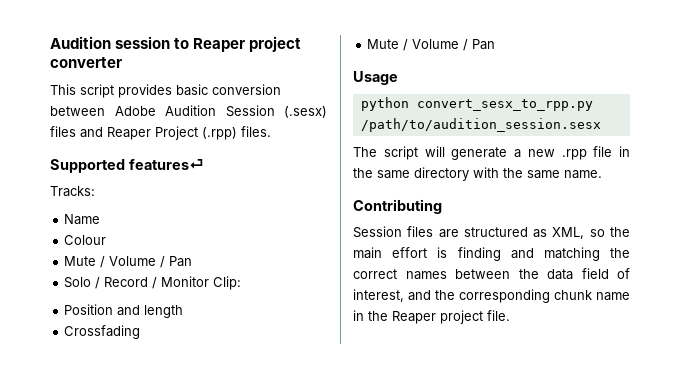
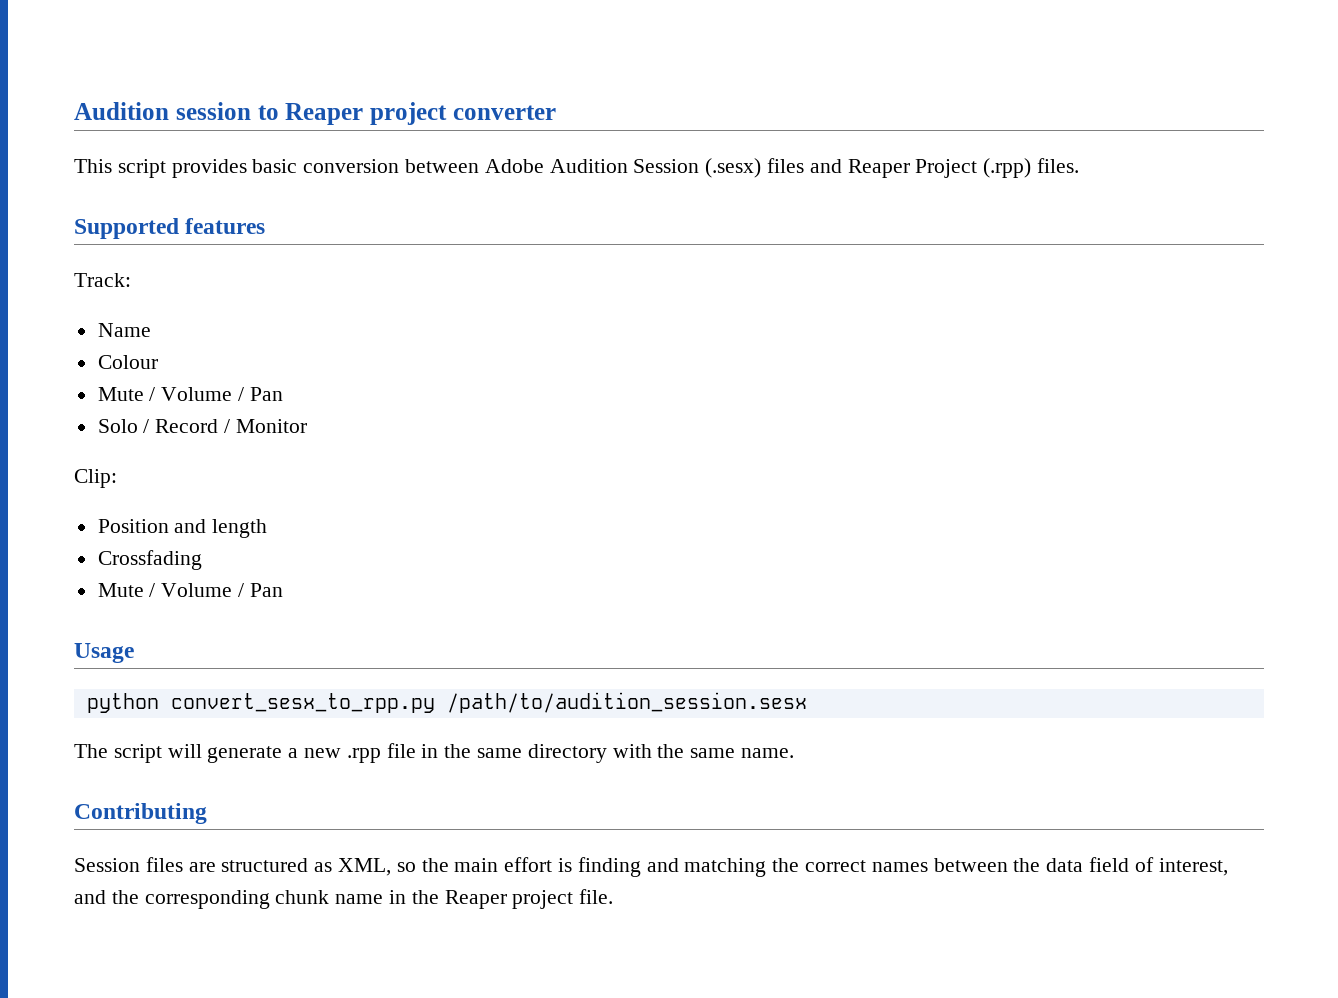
[128,159,204,170] [50,186,95,197] features⏎ // Tracks: -> [185,218,266,234] [74,273,131,287] features // Track:
(210, 281) none -> (307, 426) //

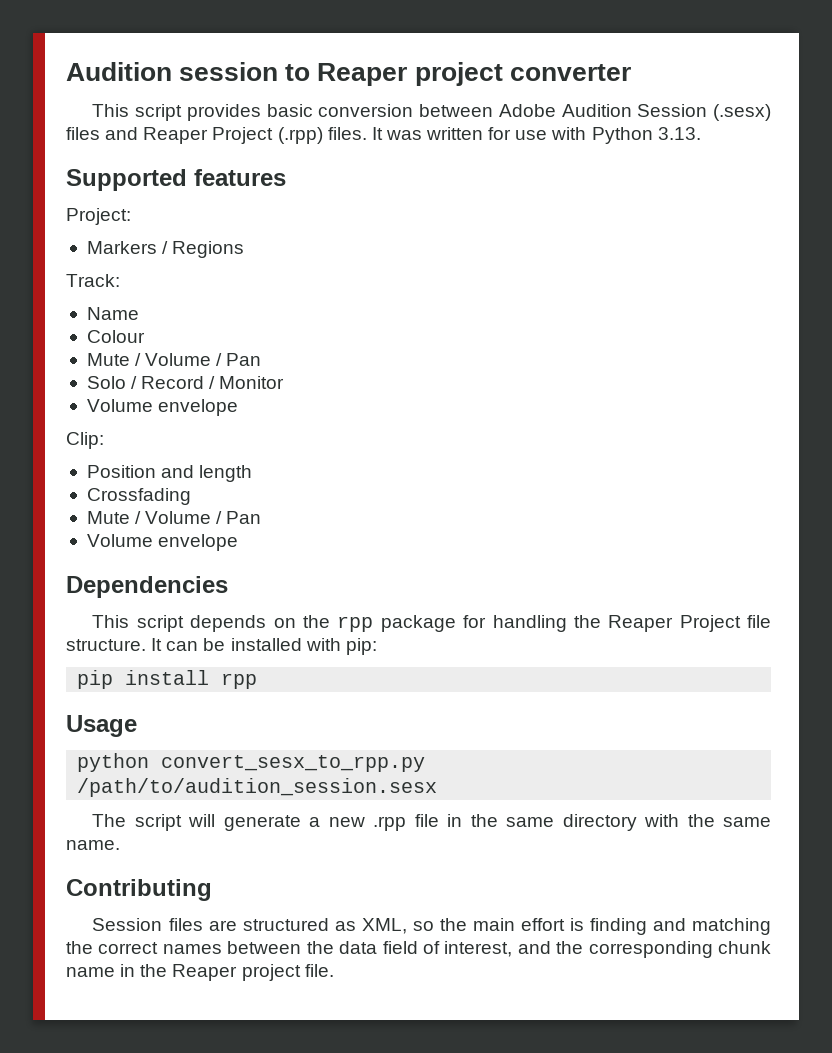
[74,218,266,239] // Supported features -> [371,127,701,144] [66,169,286,191] [66,208,131,225] [86,241,245,258] It was written for use with Python 3.13. // Supported features // Project: // Markers / Regions
(307, 426) none -> [86,399,239,416] // Volume envelope
(283, 590) none -> [86,534,239,551] [66,576,228,598] [92,615,771,632] [66,638,377,655] [77,670,258,689] // Volume envelope // Dependencies // This script depends on the rpp package for handling the Reaper Project file structure. It can be installed with pip: // pip install rpp

